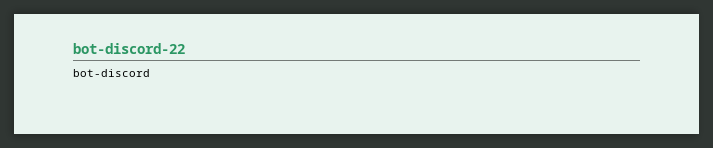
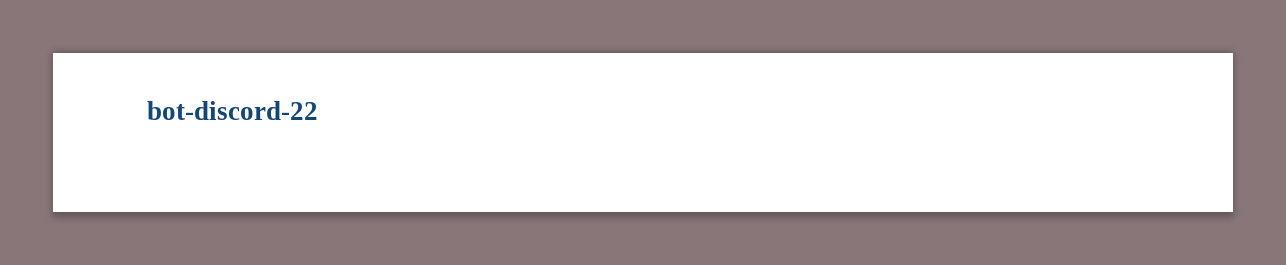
[73,69,150,77] // bot-discord -> (318, 110) none

